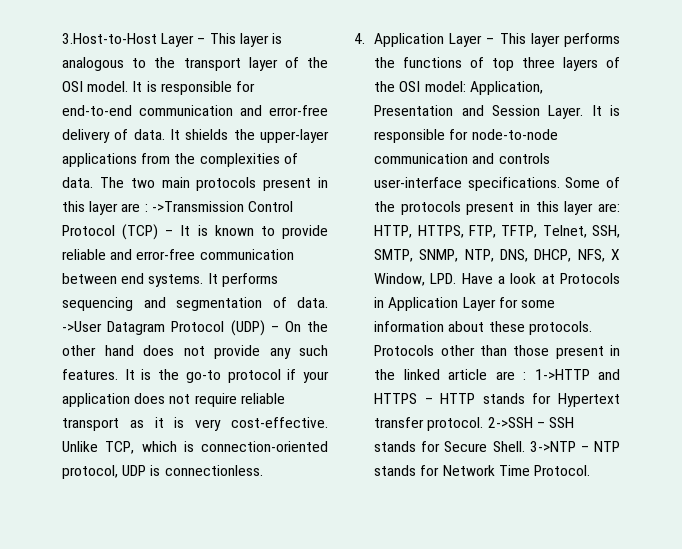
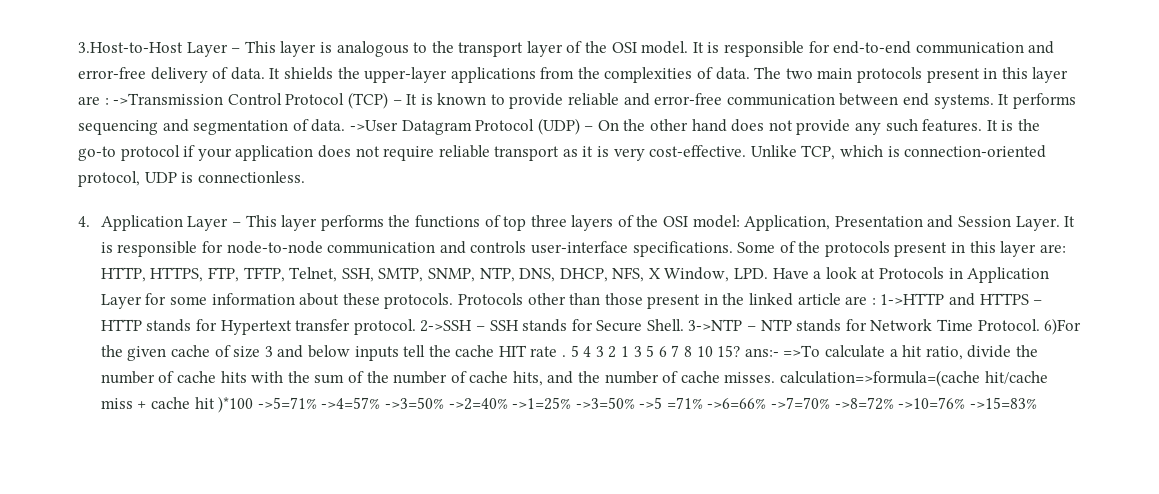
(590, 470) none -> [1044,318,1082,335] [100,345,1038,361] [100,370,1048,387] [100,396,1037,413] 6)For the given cache of size 3 and below inputs tell the cache HIT rate . 5 4 3 2 1 3 5 6 7 8 10 15? ans:- =>To calculate a hit ratio, divide the number of cache hits with the sum of the number of cache hits, and the number of cache misses. calculation=>formula=(cache hit/cache miss + cache hit )*100 ->5=71% ->4=57% ->3=50% ->2=40% ->1=25% ->3=50% ->5 =71% ->6=66% ->7=70% ->8=72% ->10=76% ->15=83%

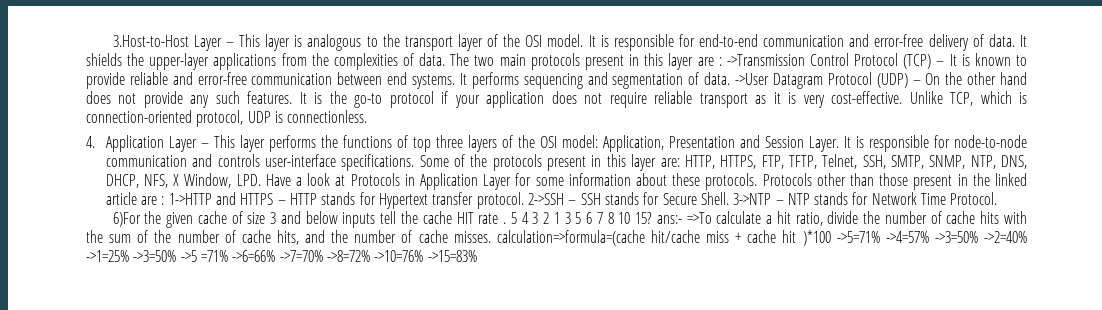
(1040, 325) none -> (998, 198) //

